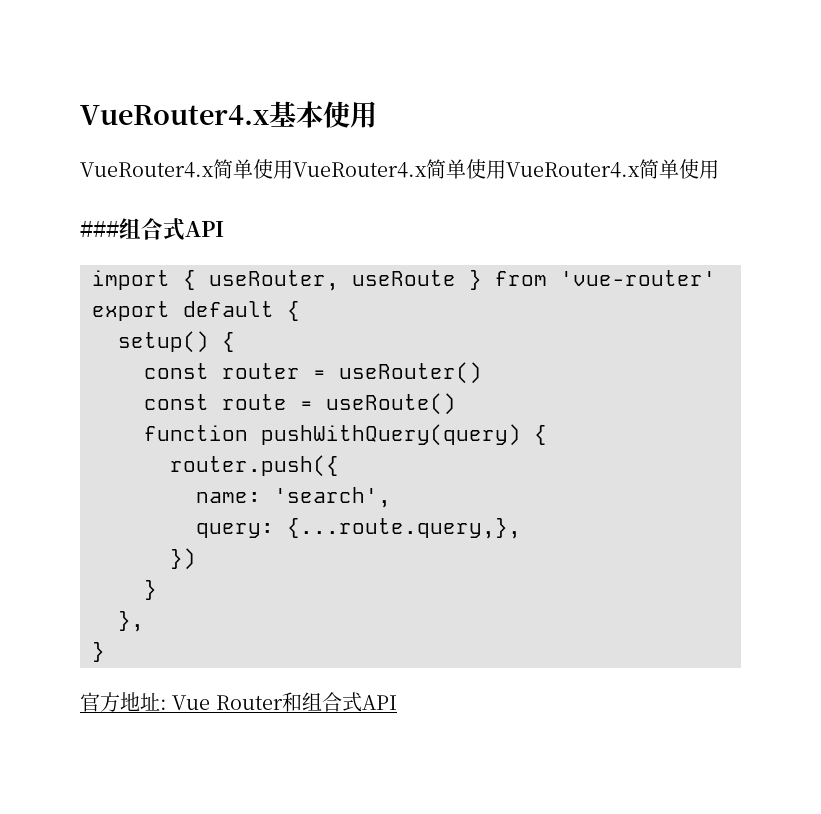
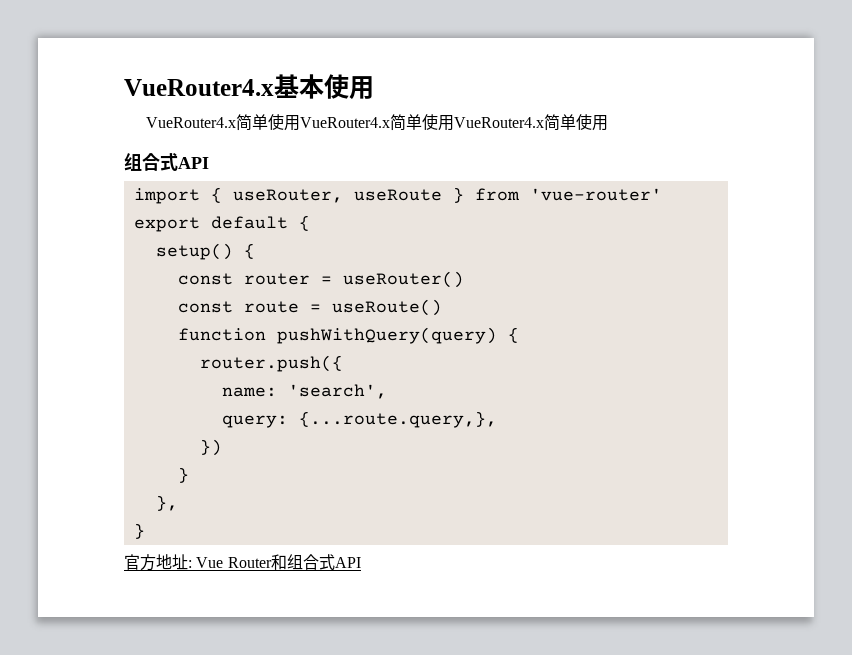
[80,220,119,237] ### -> (609, 123) none

